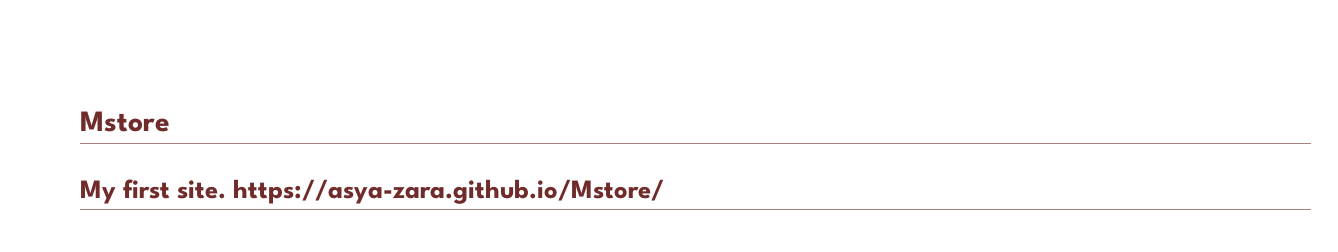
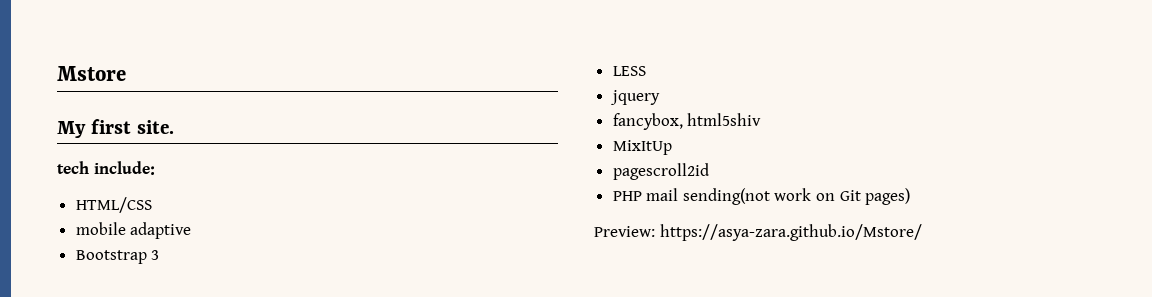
(227, 189) none -> [57,161,155,175] [75,197,152,213] [75,222,192,239] [75,250,160,264] [612,66,646,76] [609,90,660,105] [612,113,762,130] [612,140,672,155] [612,163,709,180] [612,188,911,205] [594,226,655,237] // tech include: // HTML/CSS // mobile adaptive // Bootstrap 3 // LESS // jquery // fancybox, html5shiv // MixItUp // pagescroll2id // PHP mail sending(not work on Git pages) // Preview:

